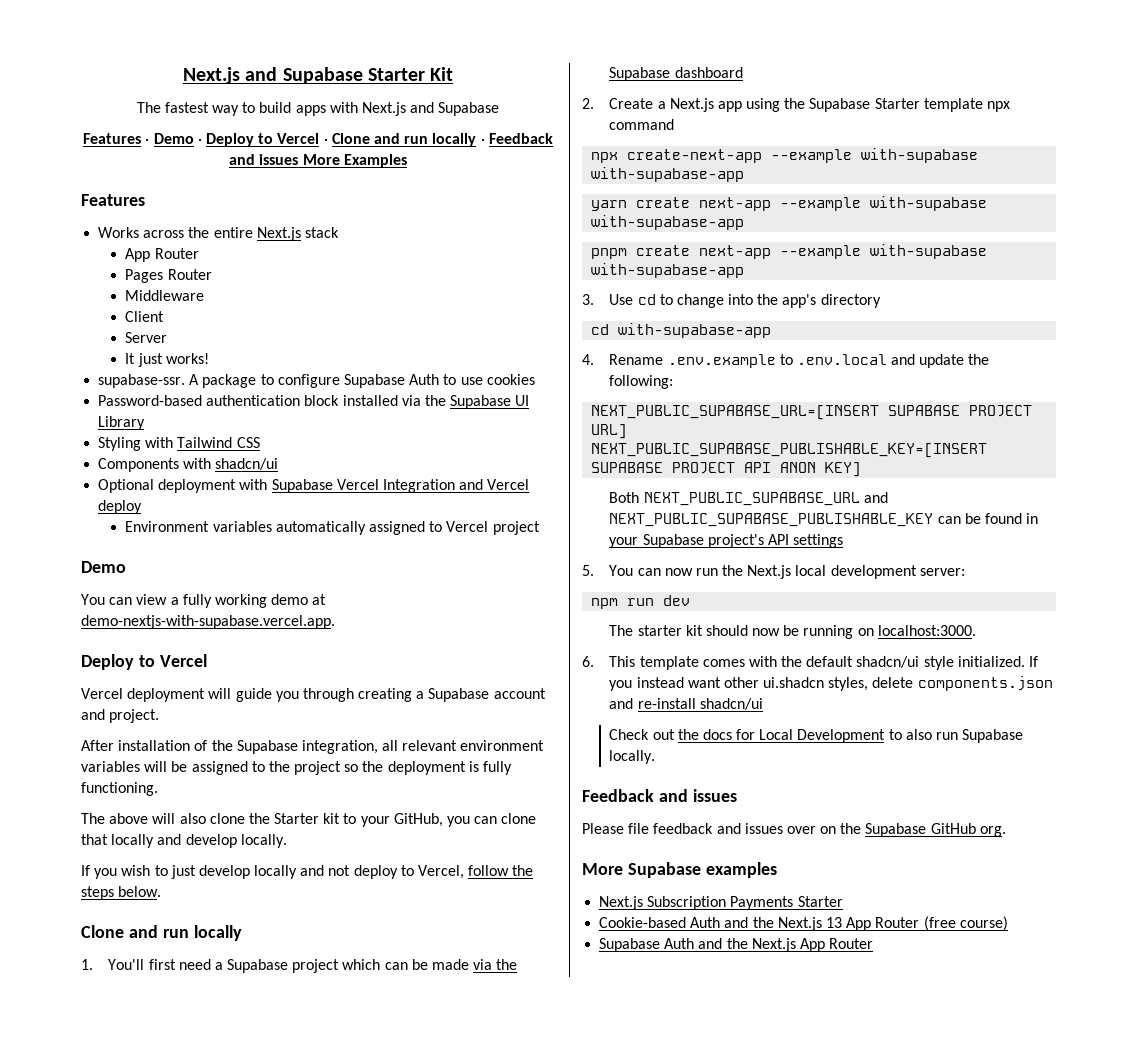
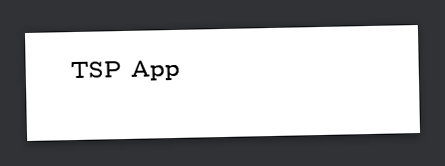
[182,67,454,84] [136,102,500,116] [83,133,553,147] [229,154,407,168] [81,194,145,206] [98,227,339,241] [125,248,199,262] [125,269,212,283] [125,290,205,301] [125,311,165,322] [125,332,168,343] [125,353,209,367] [98,374,535,388] [98,395,530,409] [98,416,146,430] [98,437,260,451] [98,458,279,472] [98,479,530,493] [98,500,143,514] [125,521,540,535] [81,561,126,573] [81,594,327,608] [81,615,335,629] [81,654,207,670] [81,688,546,702] [81,709,160,723] [81,740,545,754] [81,761,513,775] [81,782,158,796] [81,813,537,827] [81,834,287,848] [81,865,534,879] [81,886,162,900] [81,925,242,941] [81,959,518,973] [609,67,743,81] [582,98,1011,112] [609,119,675,130] [591,148,979,163] [591,167,745,182] [591,196,988,211] [591,215,745,230] [591,244,988,259] [591,263,745,278] [582,294,881,308] [591,323,772,338] [582,354,990,368] [609,375,674,389] [591,405,1033,420] [591,424,628,439] [591,443,988,458] [591,462,862,477] [609,492,888,506] [609,513,1039,527] [609,534,844,548] [582,565,965,579] [591,595,691,609] [609,625,976,639] [582,656,1039,670] [609,676,1053,691] [609,698,763,710] [609,729,1024,743] [609,750,656,764] [582,789,737,802] [582,823,1006,837] [582,862,777,878] [599,896,843,910] [599,916,1008,931] [599,938,874,952] Next.js and Supabase Starter Kit // The fastest way to build apps with Next.js and Supabase // Features · Demo · Deploy to Vercel · Clone and run locally · Feedback and issues More Examples // Features // Works across the entire Next.js stack // App Router // Pages Router // Middleware // Client // Server // It just works! // supabase-ssr. A package to configure Supabase Auth to use cookies // Password-based authentication block installed via the Supabase UI Library // Styling with Tailwind CSS // Components with shadcn/ui // Optional deployment with Supabase Vercel Integration and Vercel deploy // Environment variables automatically assigned to Vercel project // Demo // You can view a fully working demo at demo-nextjs-with-supabase.vercel.app. // Deploy to Vercel // Vercel deployment will guide you through creating a Supabase account and project. // After installation of the Supabase integration, all relevant environment variables will be assigned to the project so the deployment is fully functioning. // The above will also clone the Starter kit to your GitHub, you can clone that locally and develop locally. // If you wish to just develop locally and not deploy to Vercel, follow the steps below. // Clone and run locally // 1. You'll first need a Supabase project which can be made via the Supabase dashboard // 2. Create a Next.js app using the Supabase Starter template npx command // npx create-next-app --example with-supabase with-supabase-app // yarn create next-app --example with-supabase with-supabase-app // pnpm create next-app --example with-supabase with-supabase-app // 3. Use cd to change into the app's directory // cd with-supabase-app // 4. Rename .env.example to .env.local and update the following: // NEXT_PUBLIC_SUPABASE_URL=[INSERT SUPABASE PROJECT URL] // NEXT_PUBLIC_SUPABASE_PUBLISHABLE_KEY=[INSERT SUPABASE PROJECT API ANON KEY] // Both NEXT_PUBLIC_SUPABASE_URL and NEXT_PUBLIC_SUPABASE_PUBLISHABLE_KEY can be found in your Supabase project's API settings // 5. You can now run the Next.js local development server: // npm run dev // The starter kit should now be running on localhost:3000. // 6. This template comes with the default shadcn/ui style initialized. If you instead want other ui.shadcn styles, delete components.json and re-install shadcn/ui // Check out the docs for Local Development to also run Supabase locally. // Feedback and issues // Please file feedback and issues over on the Supabase GitHub org. // More Supabase examples // Next.js Subscription Payments Starter // Cookie-based Auth and the Next.js 13 App Router (free course) // Supabase Auth and the Next.js App Router -> [70,59,180,81] TSP App

